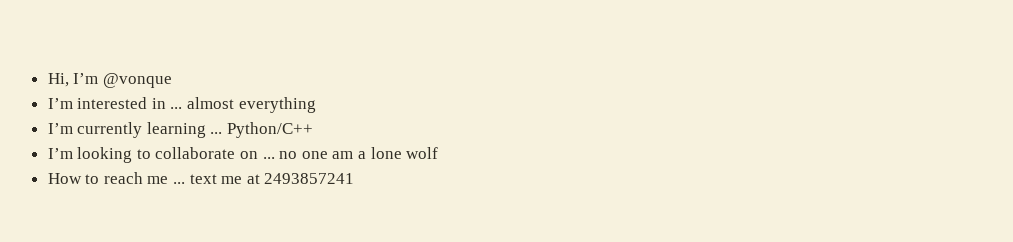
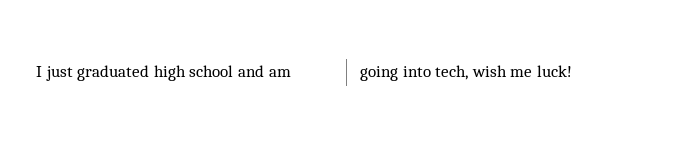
[47,73,172,88] [47,97,316,113] [47,122,314,138] [47,147,439,163] [47,172,355,184] Hi, I’m @vonque // I’m interested in ... almost everything // I’m currently learning ... Python/C++ // I’m looking to collaborate on ... no one am a lone wolf // How to reach me ... text me at 2493857241 -> [36,65,572,81] I just graduated high school and am going into tech, wish me luck!

